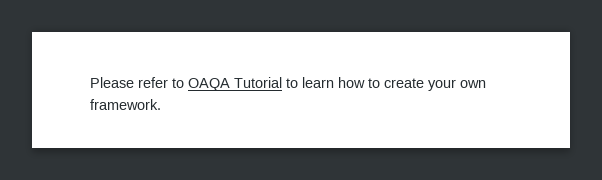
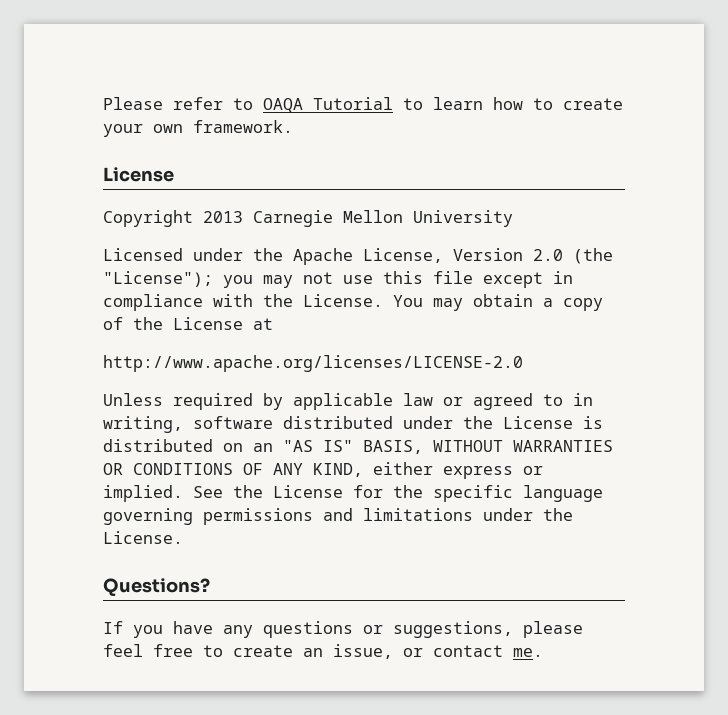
(161, 104) none -> [103,167,174,182] [103,210,513,227] [103,248,613,265] [103,271,573,288] [103,294,603,311] [103,317,273,330] [103,355,523,372] [103,393,593,410] [103,416,603,433] [103,439,613,454] [103,462,543,479] [103,485,603,502] [103,508,573,525] [103,531,183,544] [103,578,210,596] [103,621,583,638] [103,644,543,659] // License // Copyright 2013 Carnegie Mellon University // Licensed under the Apache License, Version 2.0 (the "License"); you may not use this file except in compliance with the License. You may obtain a copy of the License at // http://www.apache.org/licenses/LICENSE-2.0 // Unless required by applicable law or agreed to in writing, software distributed under the License is distributed on an "AS IS" BASIS, WITHOUT WARRANTIES OR CONDITIONS OF ANY KIND, either express or implied. See the License for the specific language governing permissions and limitations under the License. // Questions? // If you have any questions or suggestions, please feel free to create an issue, or contact me.

